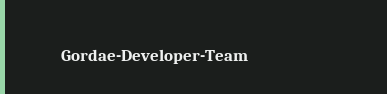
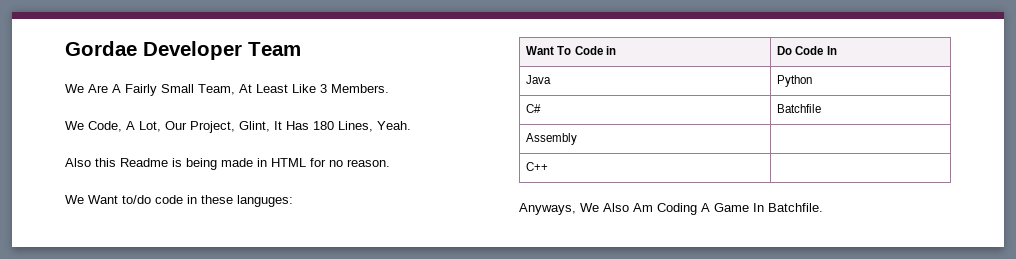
[61,49,248,64] Gordae-Developer-Team -> [65,41,301,60] [65,84,389,96] [65,121,411,133] [65,158,390,170] [65,195,293,207] [526,46,616,55] [777,46,837,55] [526,75,552,84] [777,75,813,87] [526,104,542,113] [777,104,822,113] [526,133,578,145] [526,162,549,171] [519,203,823,215] Gordae Developer Team // We Are A Fairly Small Team, At Least Like 3 Members. // We Code, A Lot, Our Project, Glint, It Has 180 Lines, Yeah. // Also this Readme is being made in HTML for no reason. // We Want to/do code in these languges: // Want To Code in | Do Code In // Java | Python // C# | Batchfile // Assembly | // C++ | // Anyways, We Also Am Coding A Game In Batchfile.

